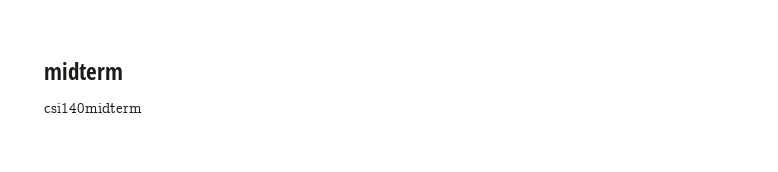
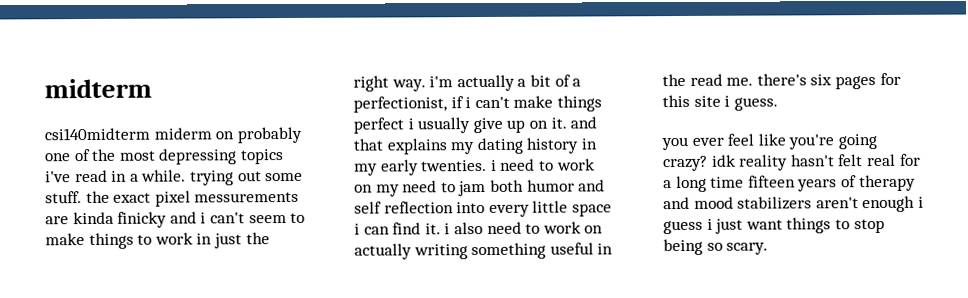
(142, 108) none -> [153,126,302,144] [45,148,284,165] [45,169,304,186] [45,190,300,207] [45,211,306,228] [45,232,270,250] [353,74,582,92] [353,95,602,113] [353,116,598,134] [353,137,598,155] [354,158,595,176] [354,179,606,197] [354,200,612,217] [354,221,604,235] [354,242,614,260] [662,72,901,90] [662,94,778,111] [661,133,878,151] [663,153,921,172] [663,174,916,193] [663,195,924,213] [663,217,885,235] [663,238,769,256] miderm on probably one of the most depressing topics i've read in a while. trying out some stuff. the exact pixel messurements are kinda finicky and i can't seem to make things to work in just the right way. i'm actually a bit of a perfectionist, if i can't make things perfect i usually give up on it. and that explains my dating history in my early twenties. i need to work on my need to jam both humor and self reflection into every little space i can find it. i also need to work on actually writing something useful in the read me. there's six pages for this site i guess. // you ever feel like you're going crazy? idk reality hasn't felt real for a long time fifteen years of therapy and mood stabilizers aren't enough i guess i just want things to stop being so scary.

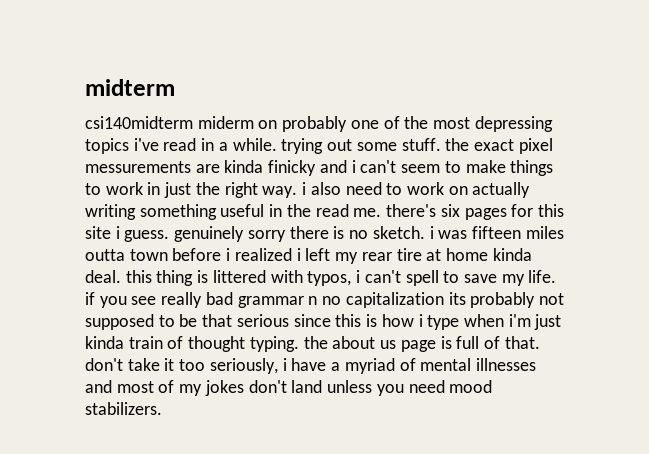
[429,74,582,92] [353,95,602,113] [353,116,598,134] [353,137,598,155] [354,158,595,176] [354,179,606,197] [354,200,612,217] [354,222,441,235] i'm actually a bit of a perfectionist, if i can't make things perfect i usually give up on it. and that explains my dating history in my early twenties. i need to work on my need to jam both humor and self reflection into every little space i can find it. -> (298, 192) none
[661,133,878,151] [663,153,921,172] [663,174,916,193] [663,195,924,213] [663,217,885,235] [663,238,769,256] // you ever feel like you're going crazy? idk reality hasn't felt real for a long time fifteen years of therapy and mood stabilizers aren't enough i guess i just want things to stop being so scary. -> [174,226,564,242] [85,248,532,264] [85,270,557,286] [85,292,564,308] [85,314,562,330] [85,336,540,352] [85,358,536,374] [85,380,493,396] [85,402,162,415] genuinely sorry there is no sketch. i was fifteen miles outta town before i realized i left my rear tire at home kinda deal. this thing is littered with typos, i can't spell to save my life. if you see really bad grammar n no capitalization its probably not supposed to be that serious since this is how i type when i'm just kinda train of thought typing. the about us page is full of that. don't take it too seriously, i have a myriad of mental illnesses and most of my jokes don't land unless you need mood stabilizers.

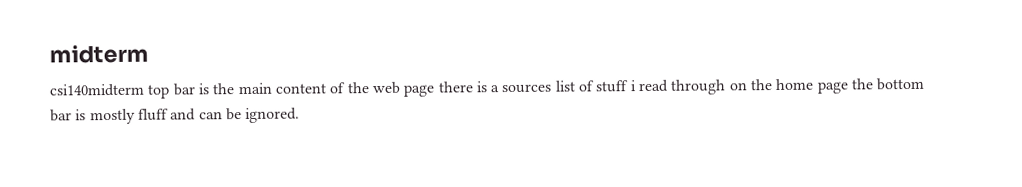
[197,116,553,132] [85,138,553,154] [85,160,554,176] [85,182,531,198] [85,204,564,220] [85,226,564,242] [85,248,532,264] [85,270,557,286] [85,292,564,308] [85,314,562,330] [85,336,540,352] [85,358,536,374] [85,380,493,396] [85,402,162,415] miderm on probably one of the most depressing topics i've read in a while. trying out some stuff. the exact pixel messurements are kinda finicky and i can't seem to make things to work in just the right way. i also need to work on actually writing something useful in the read me. there's six pages for this site i guess. genuinely sorry there is no sketch. i was fifteen miles outta town before i realized i left my rear tire at home kinda deal. this thing is littered with typos, i can't spell to save my life. if you see really bad grammar n no capitalization its probably not supposed to be that serious since this is how i type when i'm just kinda train of thought typing. the about us page is full of that. don't take it too seriously, i have a myriad of mental illnesses and most of my jokes don't land unless you need mood stabilizers. -> [147,77,925,99] [50,107,301,125] top bar is the main content of the web page there is a sources list of stuff i read through on the home page the bottom bar is mostly fluff and can be ignored.

